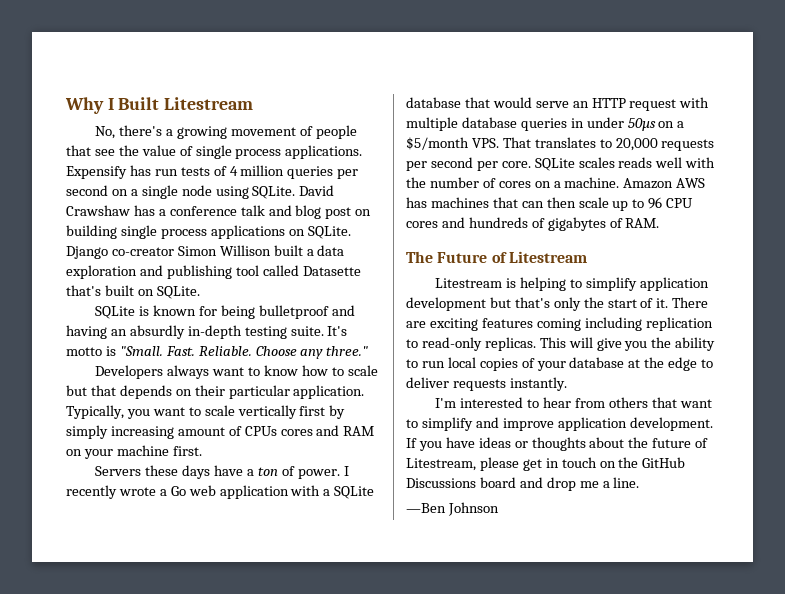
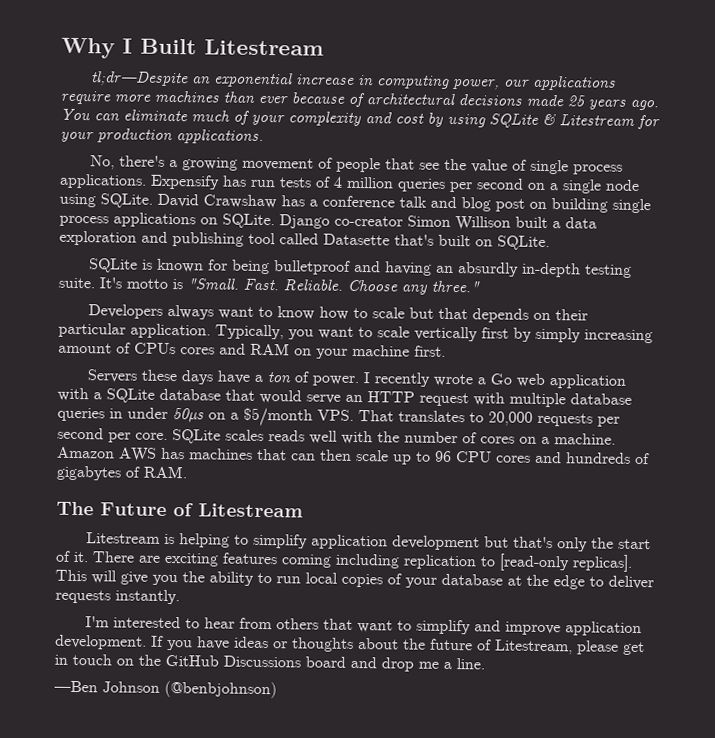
(254, 103) none -> [90,71,616,91] [60,90,659,111] [60,108,660,130] [60,128,264,144] // tl;dr—Despite an exponential increase in computing power, our applications require more machines than ever because of architectural decisions made 25 years ago. You can eliminate much of your complexity and cost by using SQLite & Litestream for your production applications.
[421,337,536,351] read-only replicas. -> [499,553,633,572] [read-only replicas].
(499, 509) none -> [164,680,277,699] (@benbjohnson)

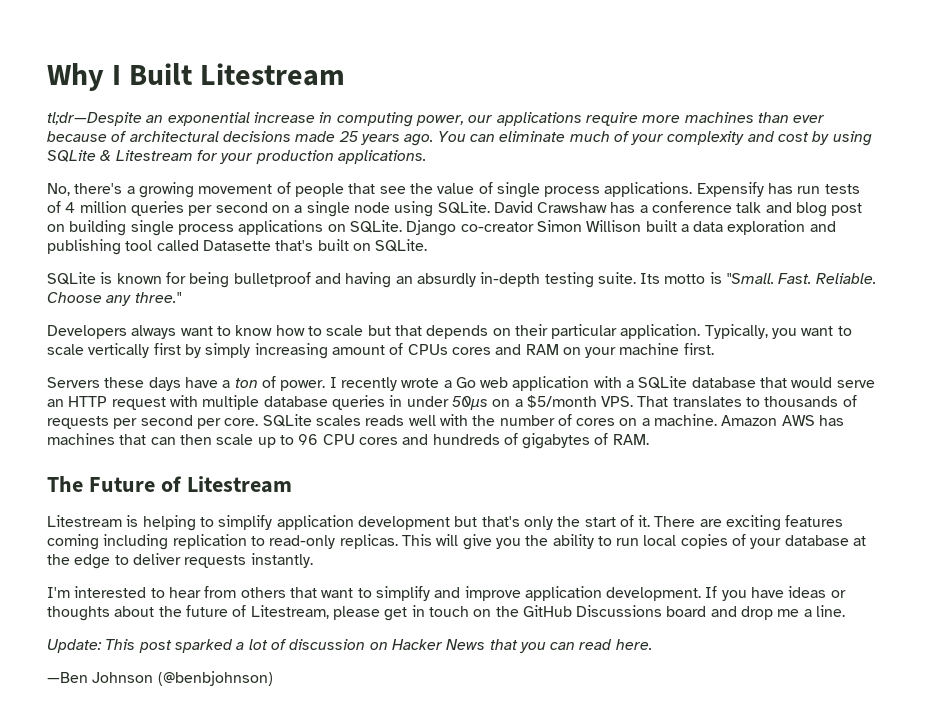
[99,277,122,289] It's -> [640,273,661,284] Its
[488,411,533,426] 20,000 -> [764,395,857,407] thousands of
[499,553,633,572] [read-only replicas]. -> [269,534,398,549] read-only replicas.
(485, 664) none -> [47,639,652,653] // Update: This post sparked a lot of discussion on Hacker News that you can read here.

